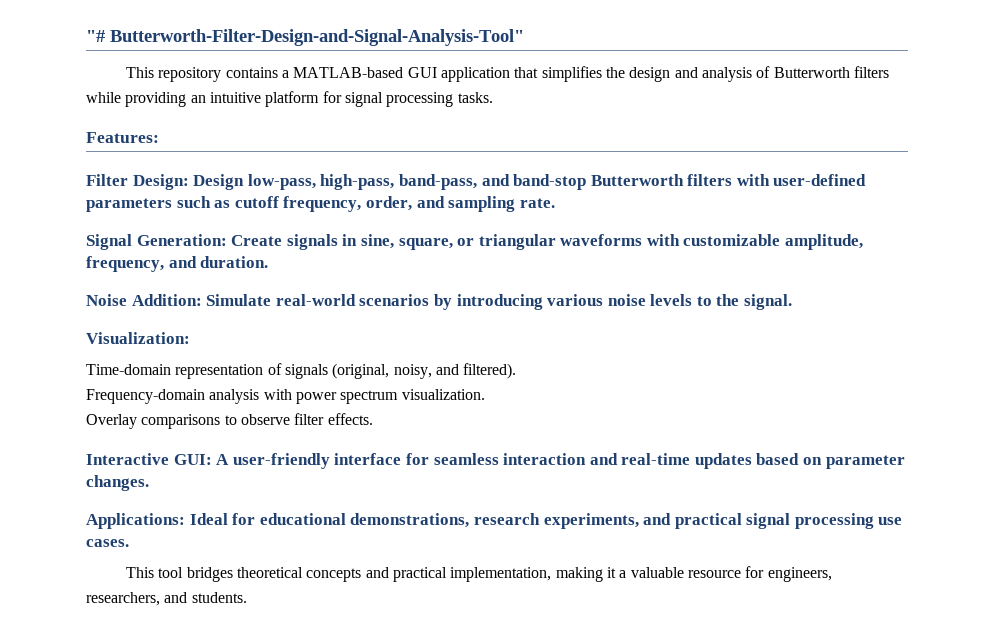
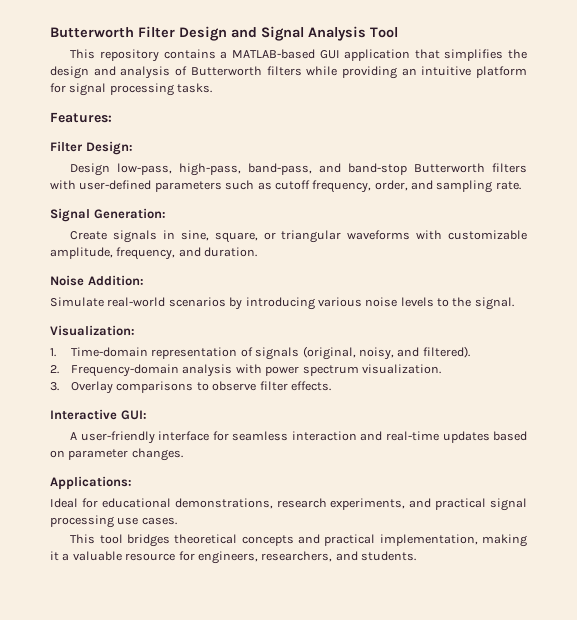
[86,29,524,46] "# Butterworth-Filter-Design-and-Signal-Analysis-Tool" -> [50,26,398,41] Butterworth Filter Design and Signal Analysis Tool
(189, 182) none -> (133, 148) //
(227, 240) none -> (166, 213) //
(202, 300) none -> (144, 280) //
(190, 338) none -> [50,348,56,357] 1.
(517, 371) none -> [50,365,59,374] 2.
(485, 394) none -> [50,382,59,391] 3.
(212, 459) none -> (147, 415) //
(185, 521) none -> (132, 483) //

